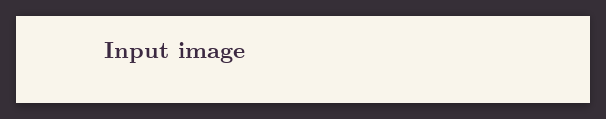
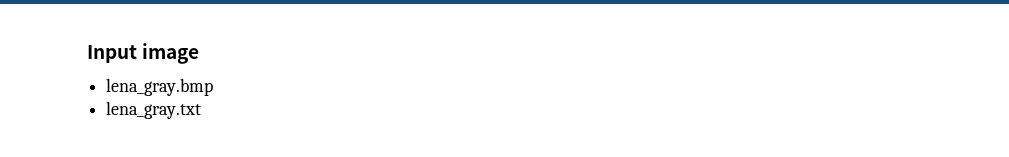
(245, 52) none -> [106,78,214,96] [106,101,202,119] // lena_gray.bmp // lena_gray.txt

